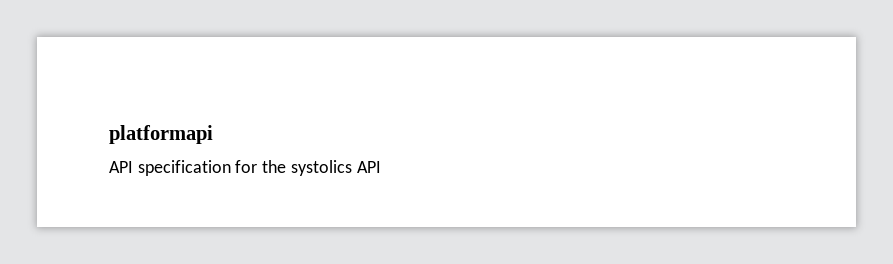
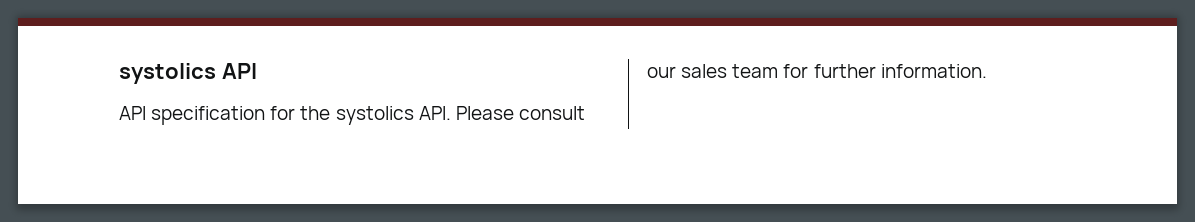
[109,125,213,144] platformapi -> [119,63,257,84] systolics API
[356,161,381,173] API -> [418,106,585,120] [647,64,987,78] API. Please consult our sales team for further information.

